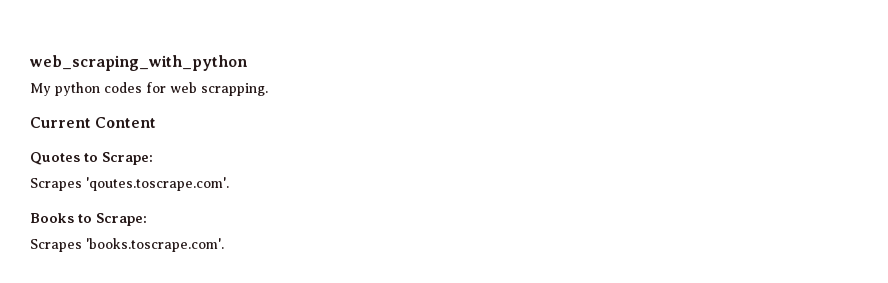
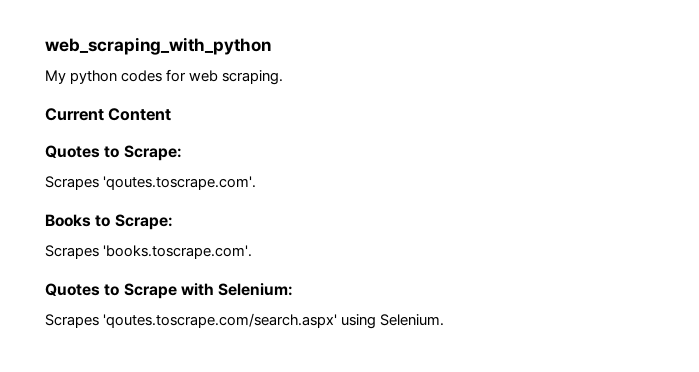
[201,83,268,96] scrapping. -> [222,70,284,85] scraping.
(224, 245) none -> [45,283,294,299] [45,313,445,329] // Quotes to Scrape with Selenium: // Scrapes 'qoutes.toscrape.com/search.aspx' using Selenium.

